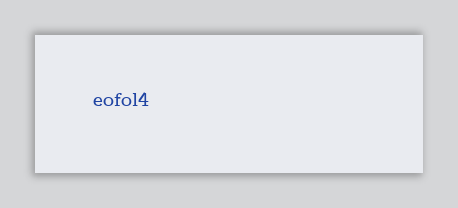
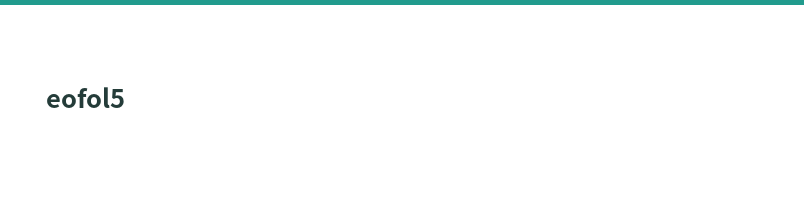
[93,91,149,106] eofol4 -> [46,87,125,108] eofol5

